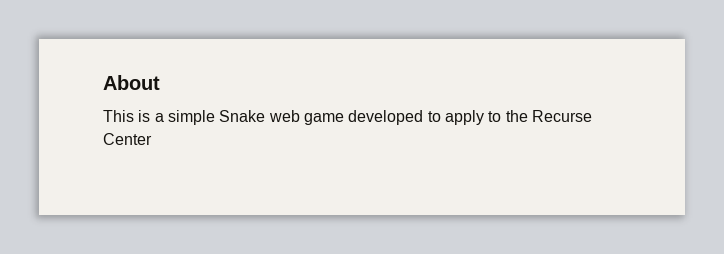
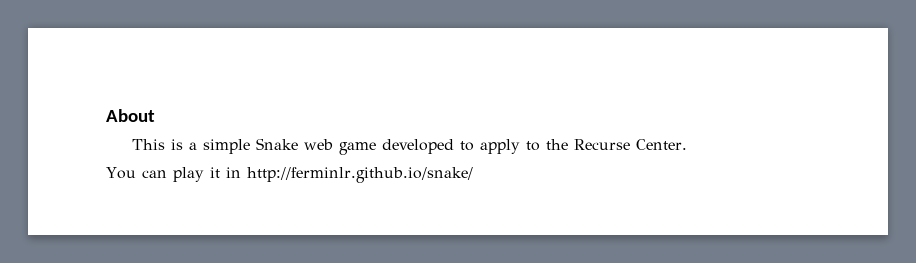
[103,133,152,145] Center -> [635,139,687,150] [106,167,473,183] Center. // You can play it in http://ferminlr.github.io/snake/

